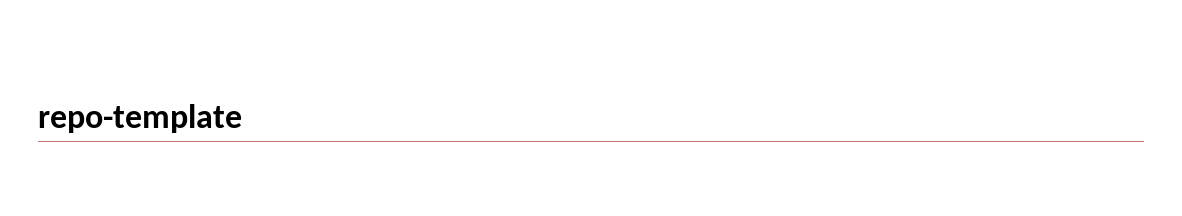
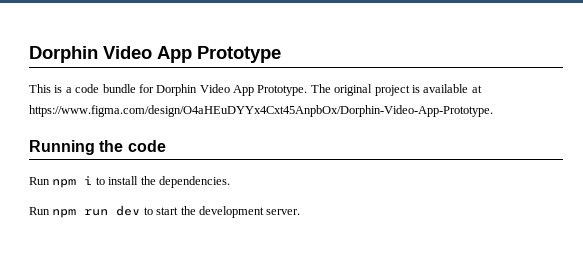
[38,104,242,133] repo-template -> [29,46,281,63] [29,84,482,96] [29,105,493,117] [29,140,166,155] [29,176,230,188] [29,205,301,218] Dorphin Video App Prototype // This is a code bundle for Dorphin Video App Prototype. The original project is available at https://www.figma.com/design/O4aHEuDYYx4Cxt45AnpbOx/Dorphin-Video-App-Prototype. // Running the code // Run npm i to install the dependencies. // Run npm run dev to start the development server.

